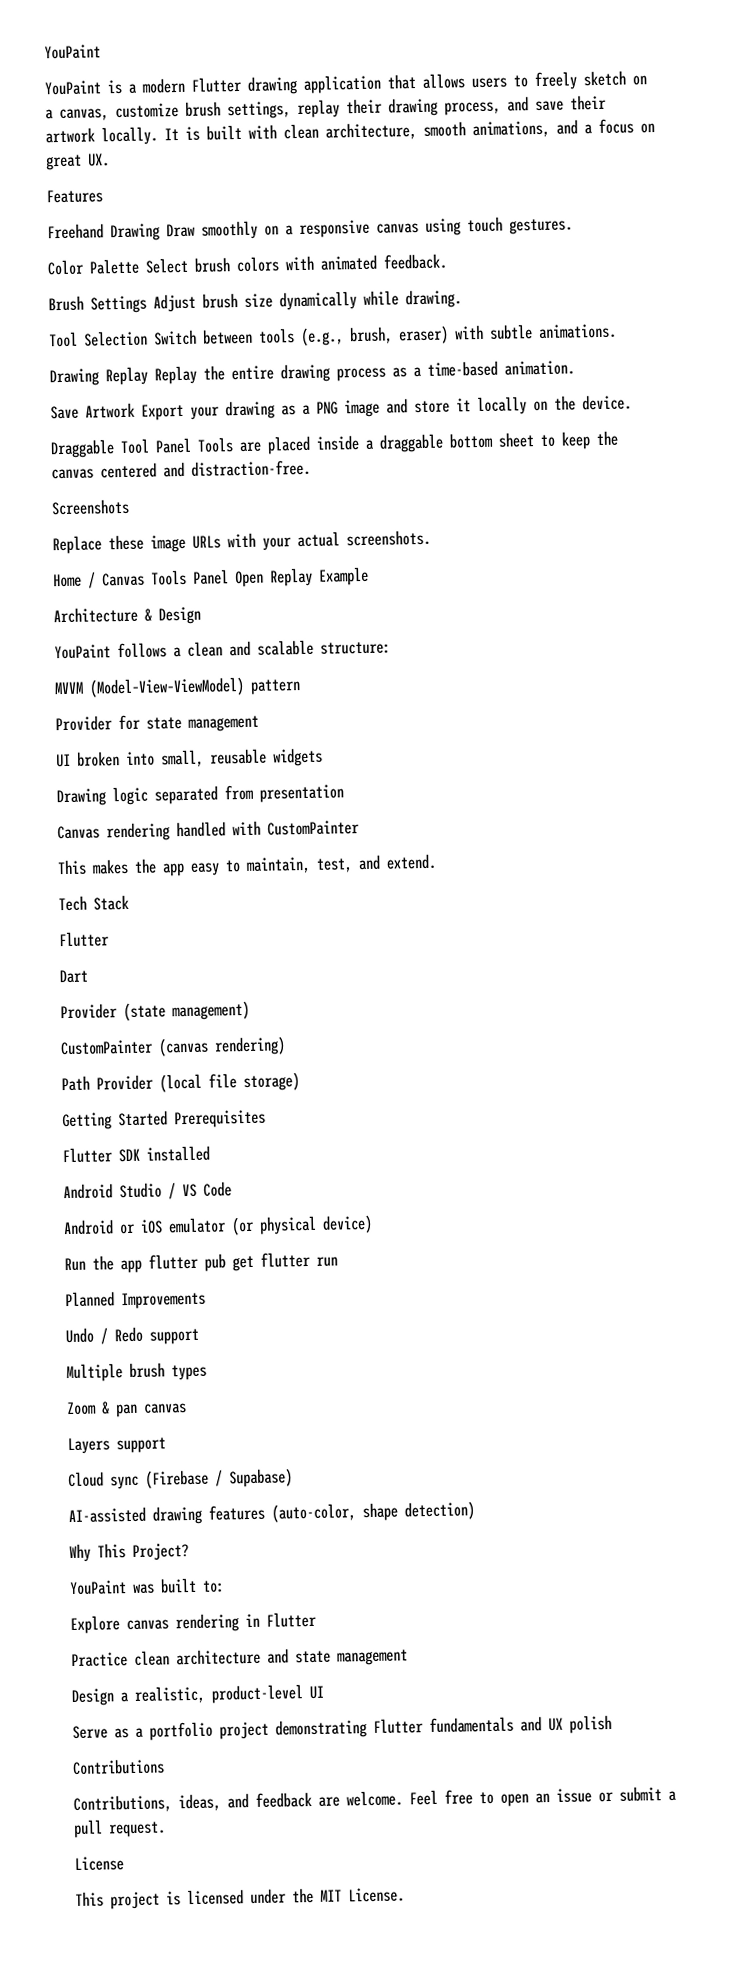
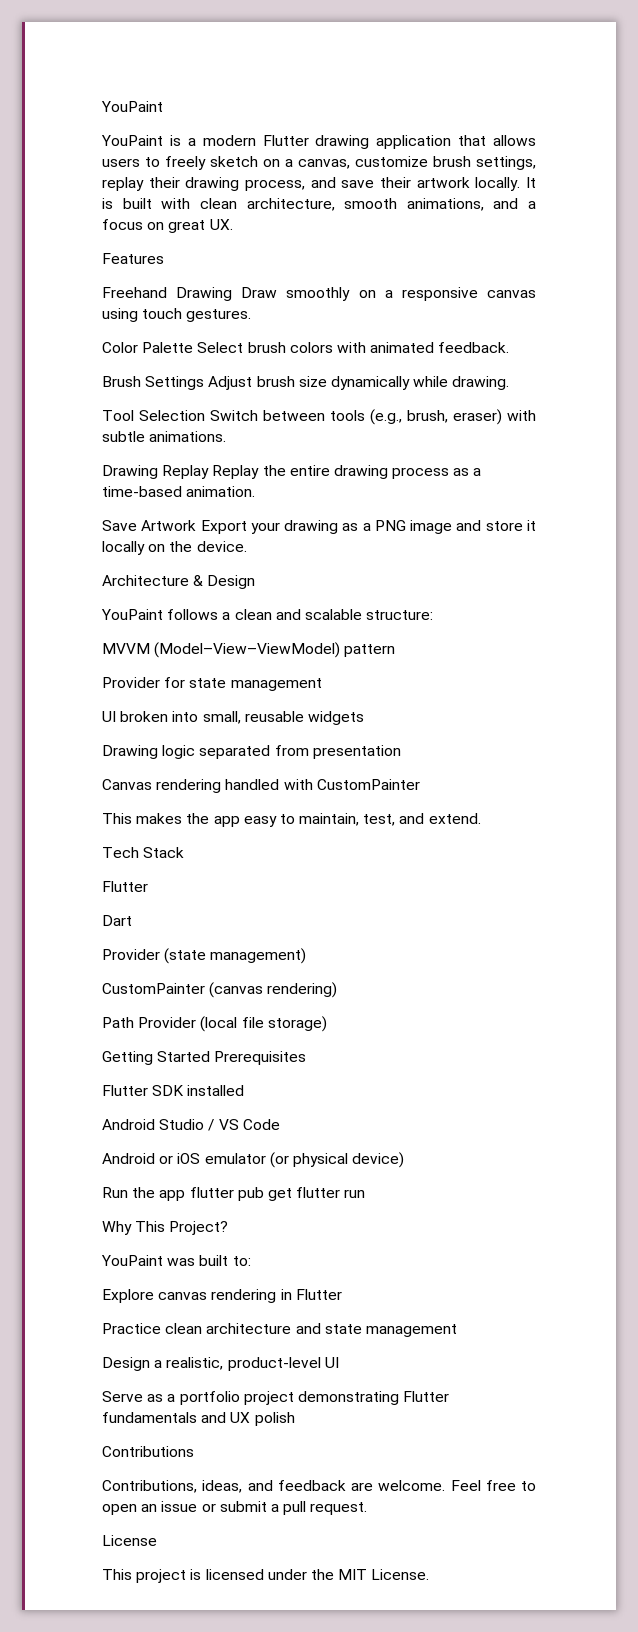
[50,430,618,459] [51,459,311,480] [51,498,130,516] [52,529,431,555] [53,566,369,589] // Draggable Tool Panel Tools are placed inside a draggable bottom sheet to keep the canvas centered and distraction-free. // Screenshots // Replace these image URLs with your actual screenshots. // Home / Canvas Tools Panel Open Replay Example -> (247, 546) none
[65,1291,206,1310] [65,1326,199,1345] [66,1362,207,1383] [66,1401,187,1418] [67,1437,166,1455] [68,1468,293,1490] [68,1501,475,1525] // Planned Improvements // Undo / Redo support // Multiple brush types // Zoom & pan canvas // Layers support // Cloud sync (Firebase / Supabase) // AI-assisted drawing features (auto-color, shape detection) -> (366, 1193) none

